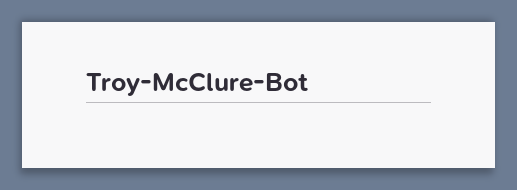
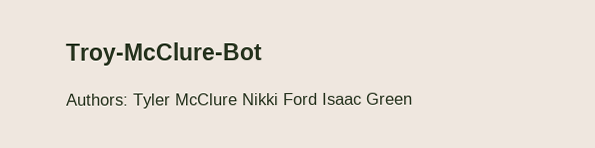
(308, 84) none -> [66,92,413,109] // Authors: Tyler McClure Nikki Ford Isaac Green

